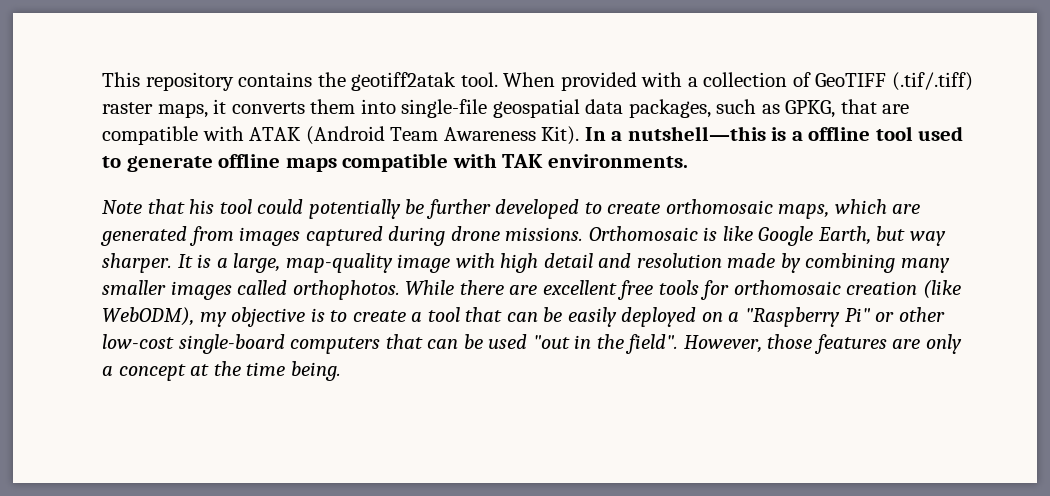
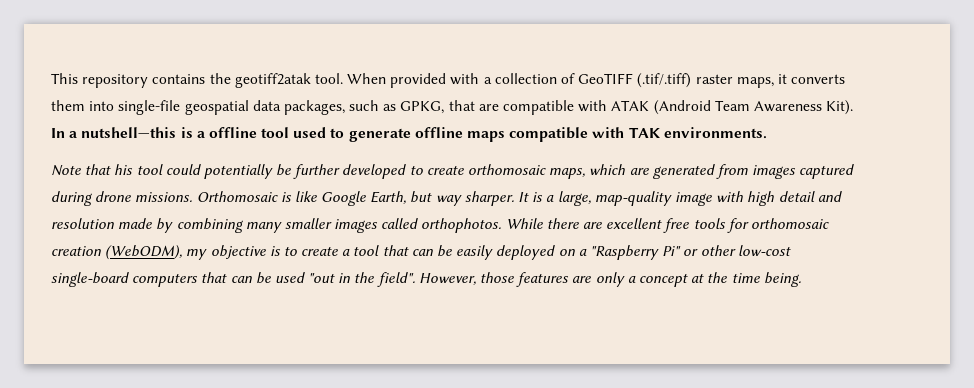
[922,280,961,299] [102,307,194,326] (like WebODM), -> [105,245,183,260] (WebODM),

